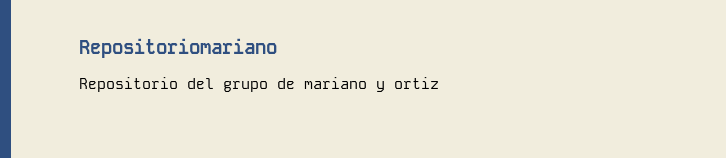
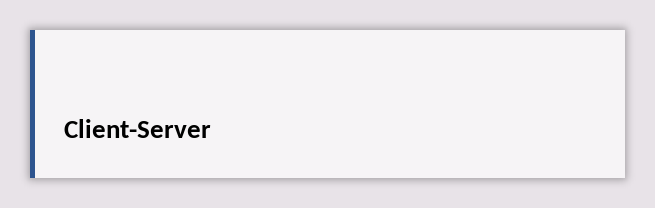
[79,38,277,58] [79,77,439,92] Repositoriomariano // Repositorio del grupo de mariano y ortiz -> [64,119,211,138] Client-Server

